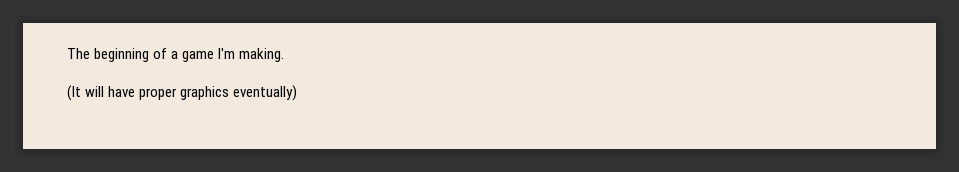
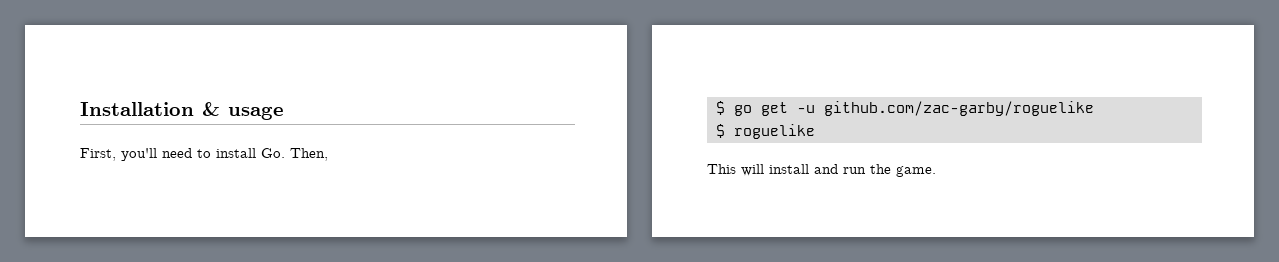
[67,48,285,62] [67,85,298,101] The beginning of a game I'm making. // (It will have proper graphics eventually) -> [80,102,284,120] [80,148,328,161] [716,101,1094,116] [716,124,815,139] [707,164,936,177] Installation & usage // First, you'll need to install Go. Then, // $ go get -u github.com/zac-garby/roguelike // $ roguelike // This will install and run the game.

